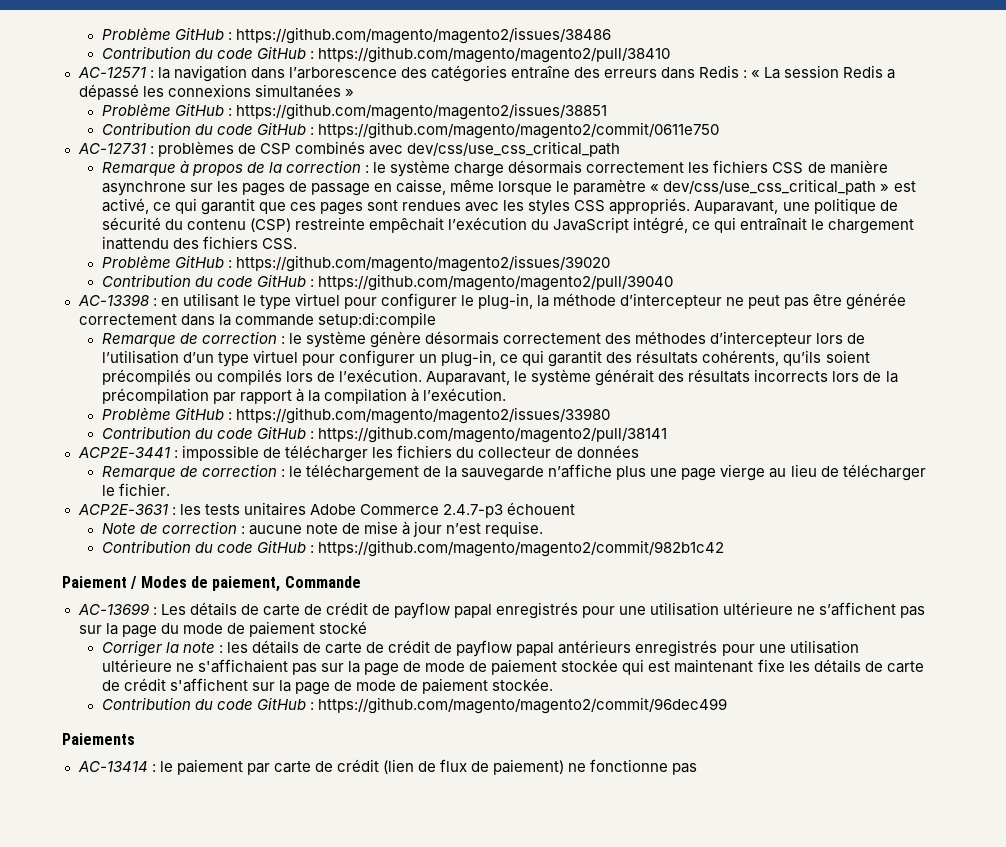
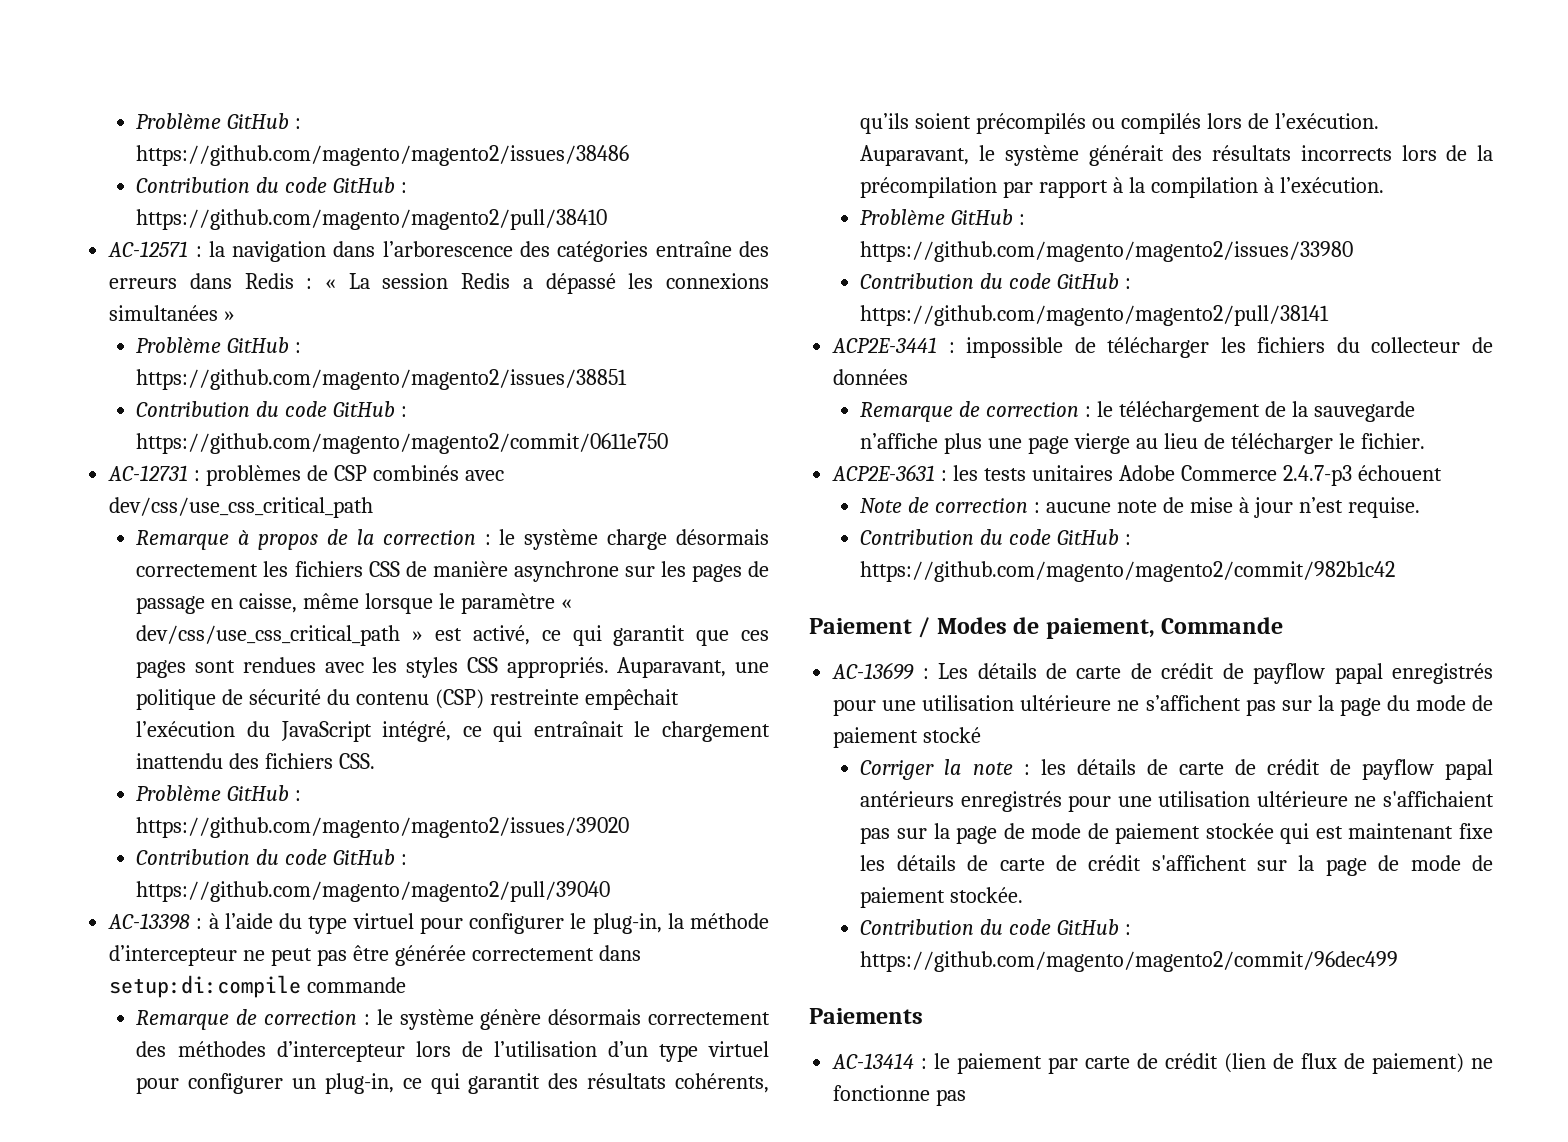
[160,293,256,307] en utilisant le -> [208,913,303,929] à l’aide du
[218,314,231,326] la -> [109,975,302,998] setup:di:compile
[317,312,436,328] setup:di:compile -> (407, 985) none

